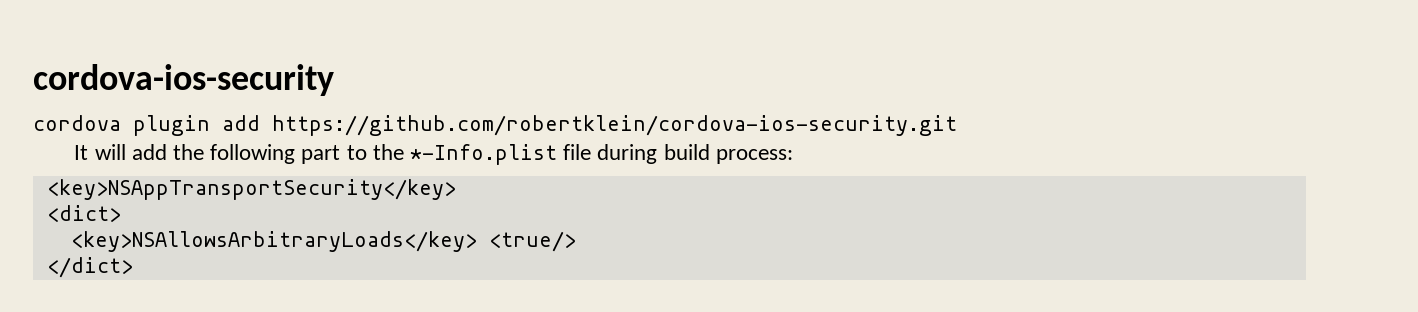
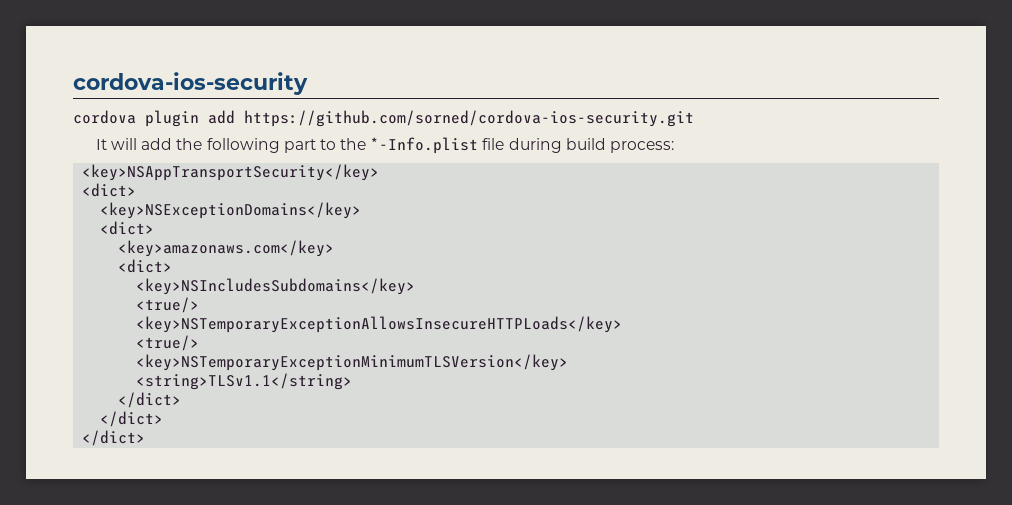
[272,115,957,136] https://github.com/robertklein/cordova-ios-security.git -> [244,110,694,127] https://github.com/sorned/cordova-ios-security.git
[70,231,576,252] [46,257,133,278] <key>NSAllowsArbitraryLoads</key> <true/> // </dict> -> [100,202,362,219] [100,221,155,235] [118,240,335,257] [118,259,173,273] [136,278,416,295] [136,297,200,313] [136,316,623,333] [136,335,200,351] [136,354,569,371] [136,373,353,390] [118,392,182,408] [100,411,164,427] [82,430,146,446] <key>NSExceptionDomains</key> // <dict> // <key>amazonaws.com</key> // <dict> // <key>NSIncludesSubdomains</key> // <true/> // <key>NSTemporaryExceptionAllowsInsecureHTTPLoads</key> // <true/> // <key>NSTemporaryExceptionMinimumTLSVersion</key> // <string>TLSv1.1</string> // </dict> // </dict> // </dict>

